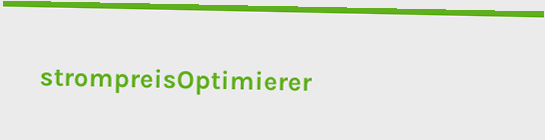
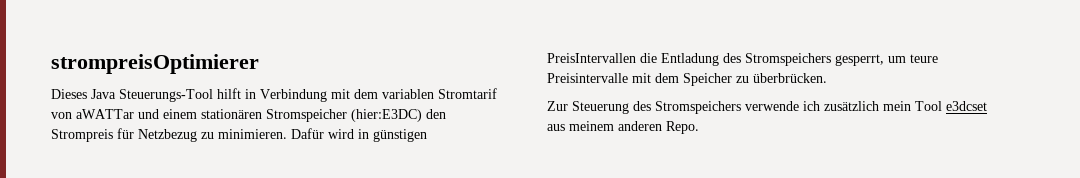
(313, 82) none -> [51,88,497,102] [51,109,446,122] [51,128,427,142] [547,53,938,66] [547,73,827,86] [547,101,987,114] [547,121,699,134] // Dieses Java Steuerungs-Tool hilft in Verbindung mit dem variablen Stromtarif von aWATTar und einem stationären Stromspeicher (hier:E3DC) den Strompreis für Netzbezug zu minimieren. Dafür wird in günstigen PreisIntervallen die Entladung des Stromspeichers gesperrt, um teure Preisintervalle mit dem Speicher zu überbrücken. // Zur Steuerung des Stromspeichers verwende ich zusätzlich mein Tool e3dcset aus meinem anderen Repo.

